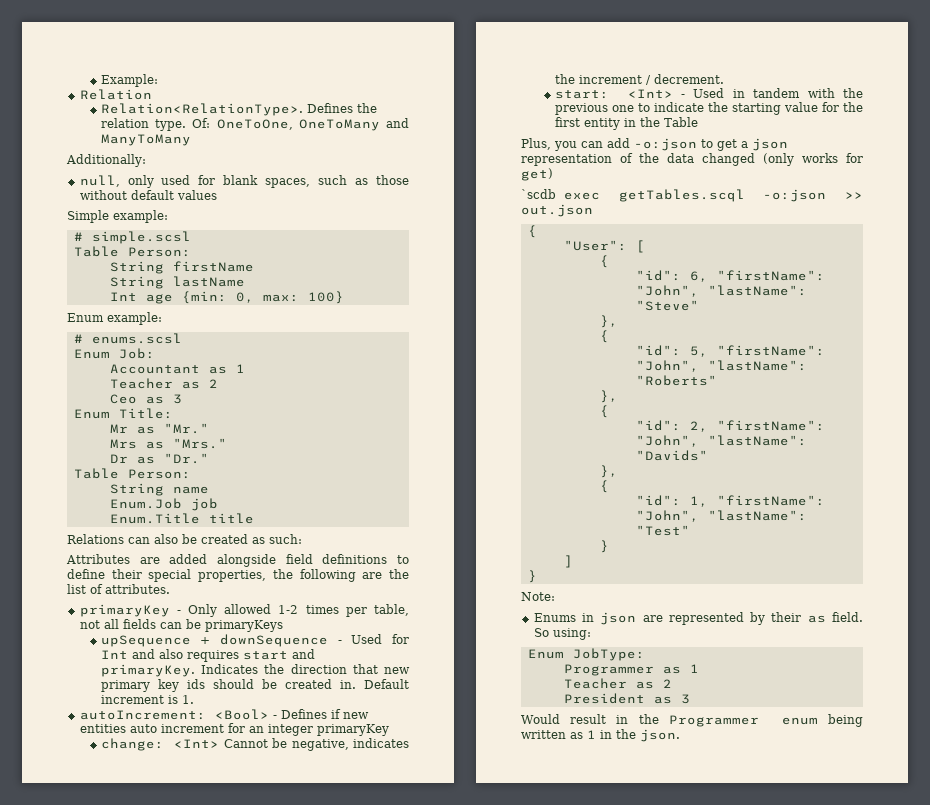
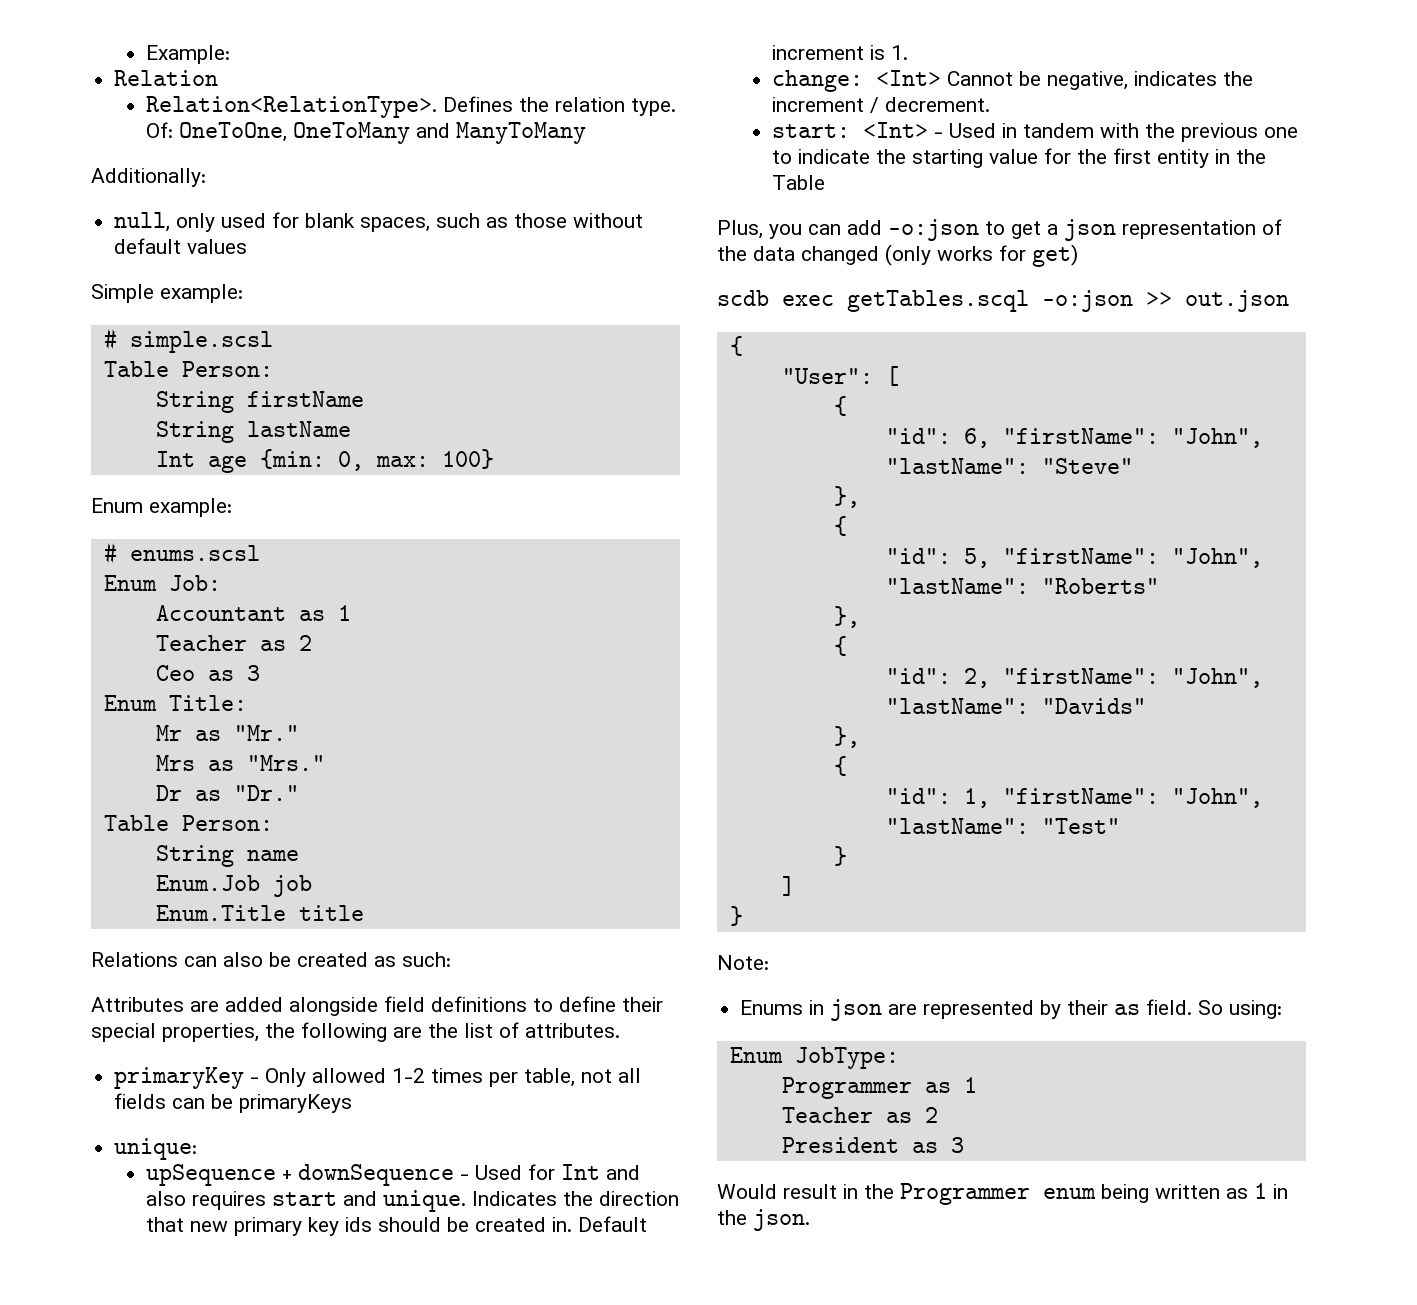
(283, 626) none -> [114,1138,198,1160] // unique:
[100,664,195,677] primaryKey. -> [382,1190,466,1212] unique.
[79,709,369,720] [79,723,389,736] // autoIncrement: <Bool> - Defines if new entities auto increment for an integer primaryKey -> (908, 52) none
[521,189,556,199] `scdb -> [717,290,769,306] scdb

